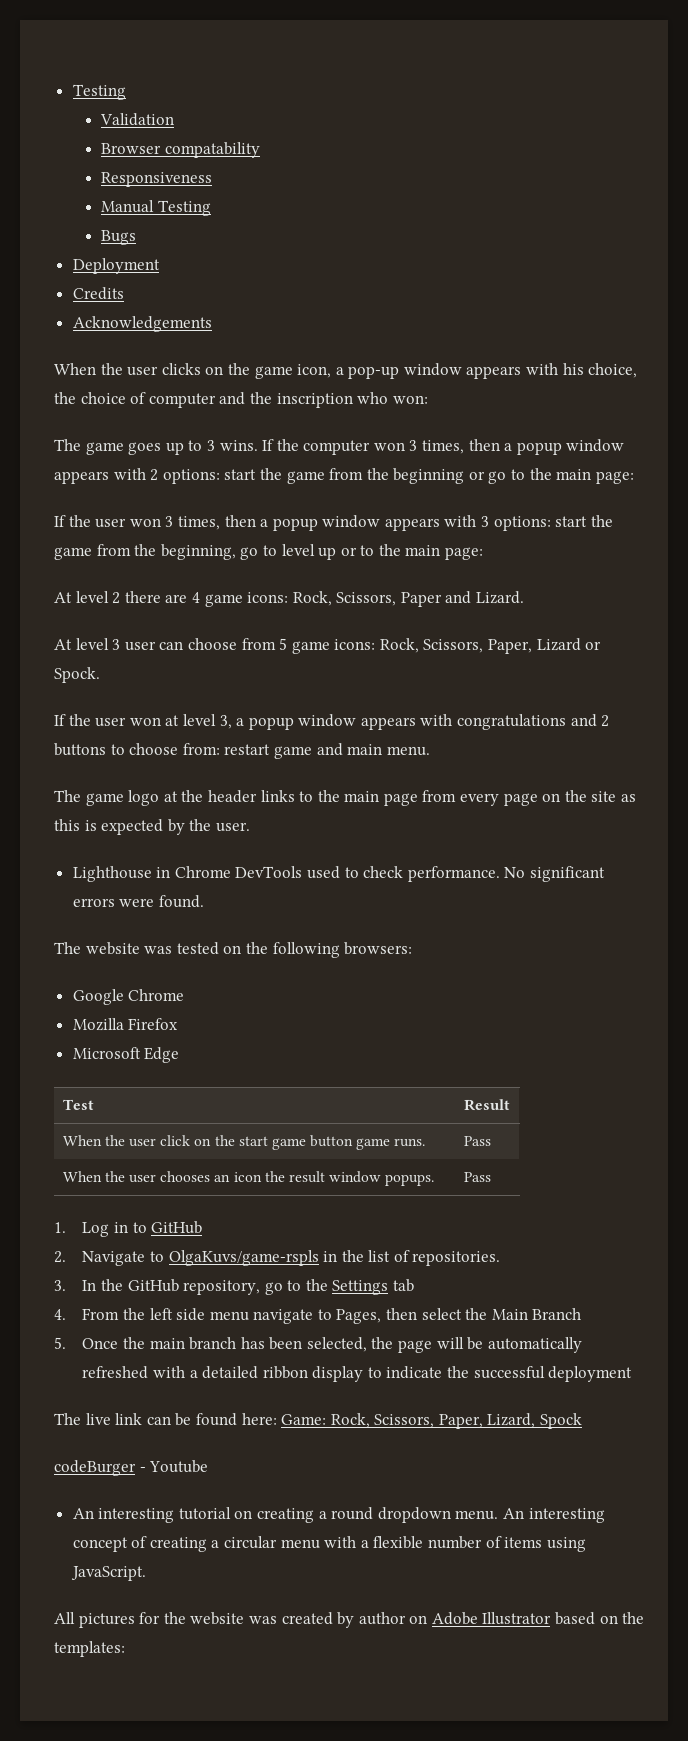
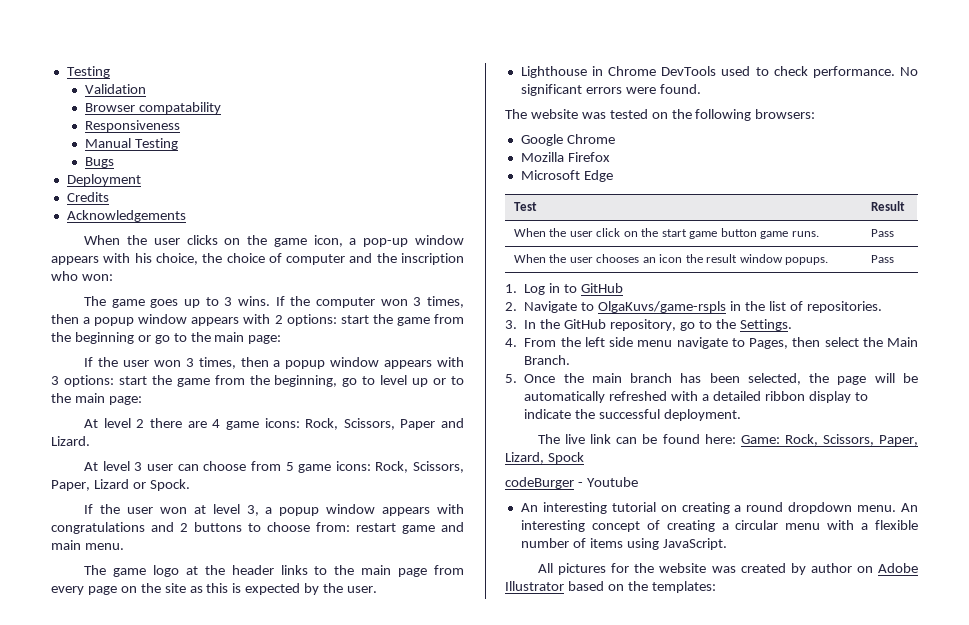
[332,1279,415,1295] Settings tab -> [739,319,792,331] Settings.
[532,1308,582,1320] Branch -> [524,355,571,365] Branch.
[548,1366,633,1382] deployment -> [663,409,741,421] deployment.

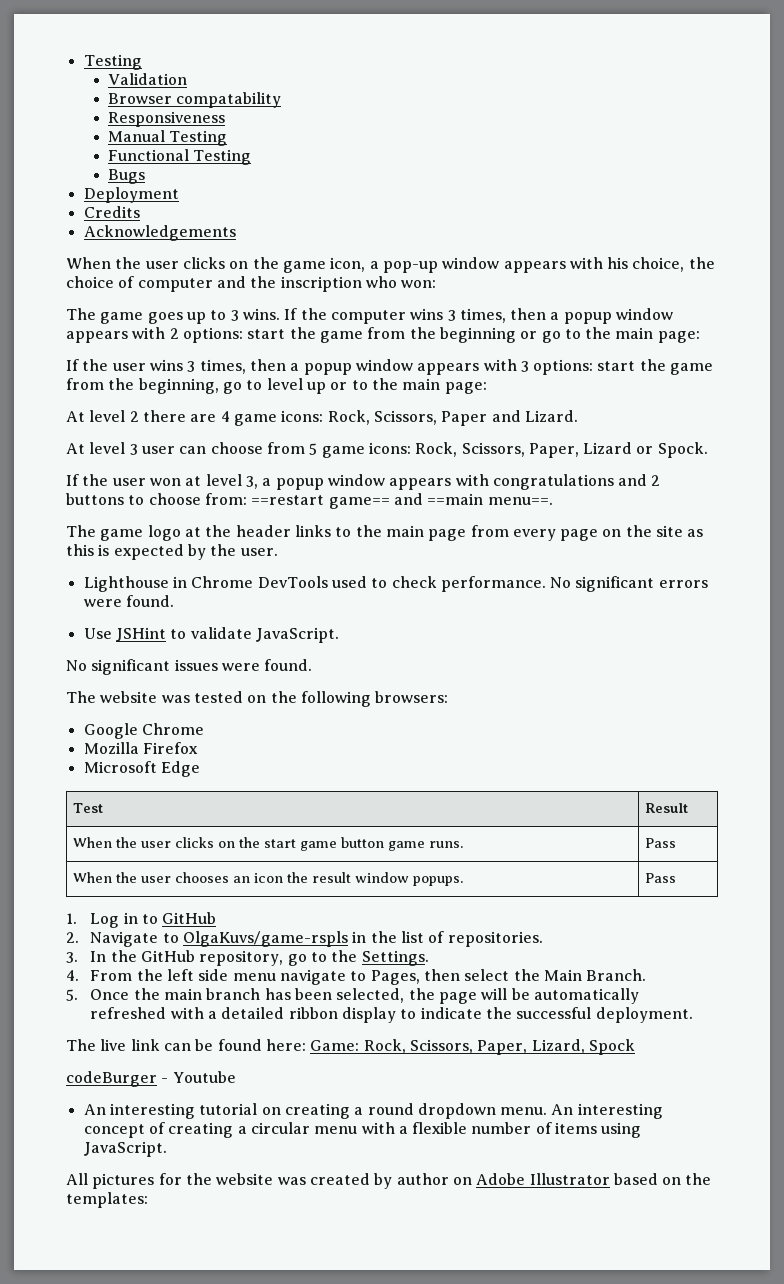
(179, 144) none -> [107,149,252,165] // Functional Testing
[380,299,408,306] won -> [410,308,444,320] wins
[153,360,181,367] won -> [149,359,183,371] wins
[356,522,464,534] [51,540,124,550] restart game and main menu. -> [251,493,553,509] ==restart game== and ==main menu==.
(701, 89) none -> [83,627,339,643] [66,659,313,675] // Use JSHint to validate JavaScript. // No significant issues were found.
[596,228,621,237] click -> [174,837,214,848] clicks

